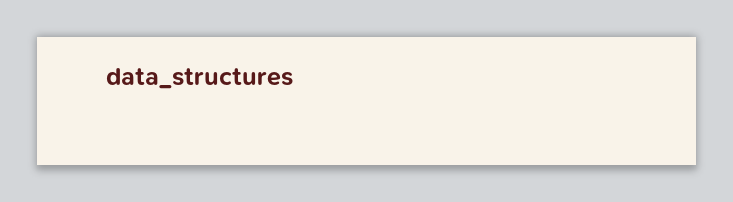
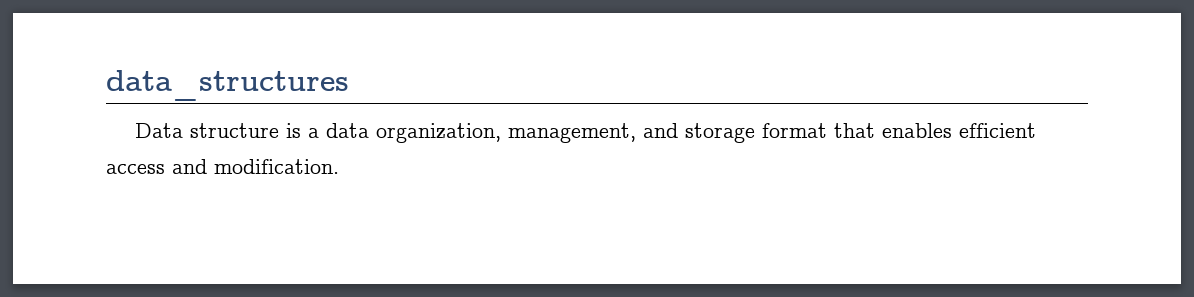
(293, 78) none -> [134,123,1036,143] [106,159,339,174] // Data structure is a data organization, management, and storage format that enables efficient access and modification.

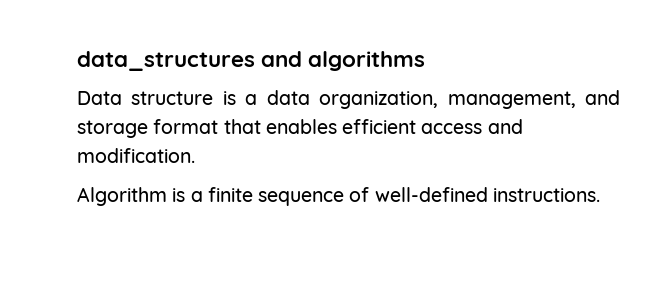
(349, 85) none -> [261,51,426,71] and algorithms
(339, 166) none -> [77,187,600,206] // Algorithm is a finite sequence of well-defined instructions.

